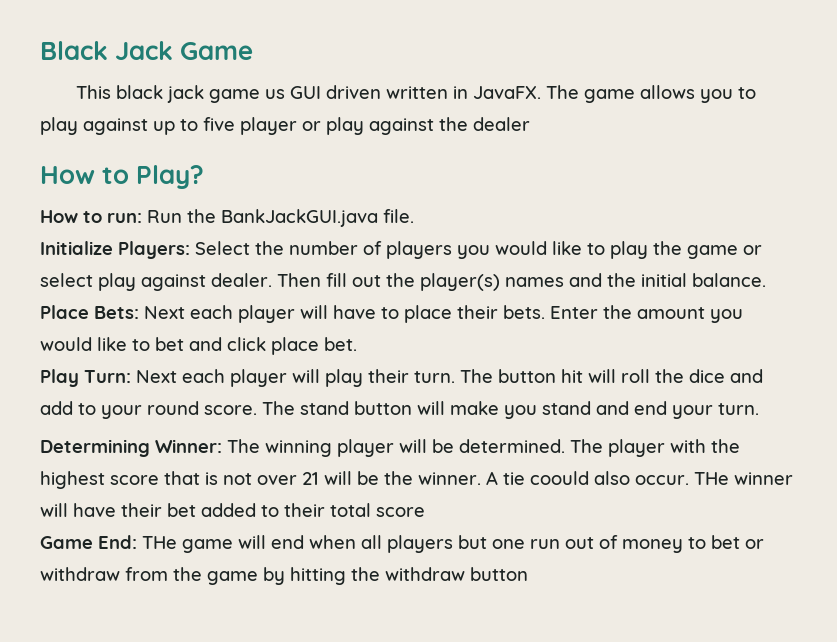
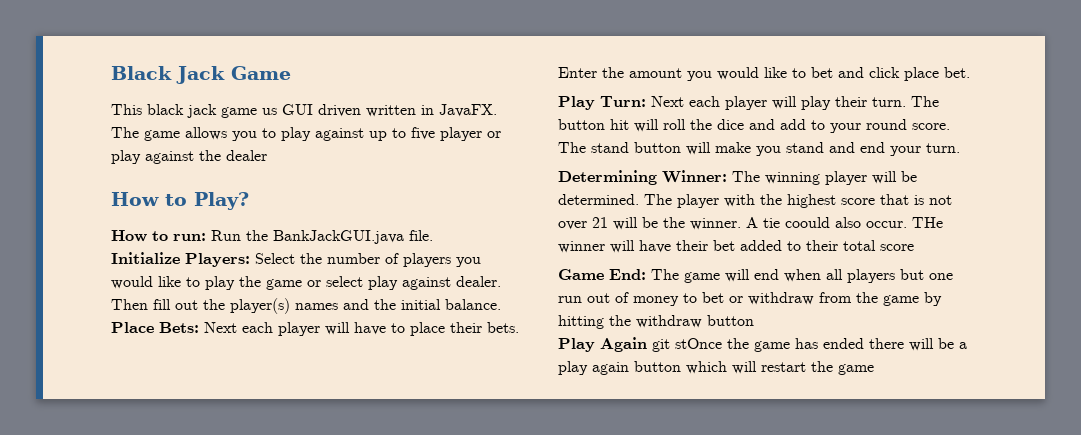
[142,536,177,549] THe -> [651,269,679,280] The
(528, 574) none -> [558,337,967,352] [558,361,874,375] // Play Again git stOnce the game has ended there will be a play again button which will restart the game

